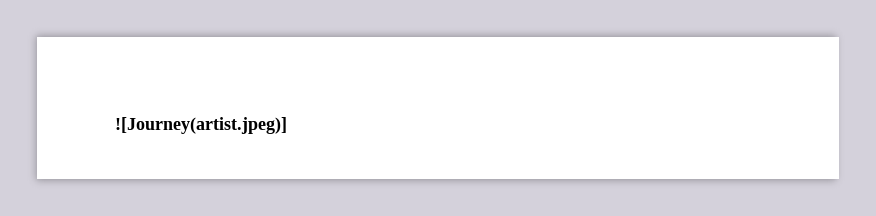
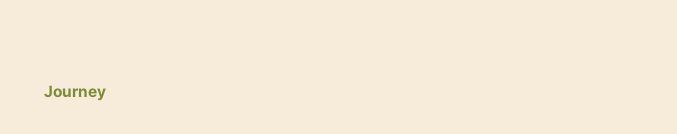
[115,117,287,134] ![Journey(artist.jpeg)] -> [44,85,106,101] Journey

